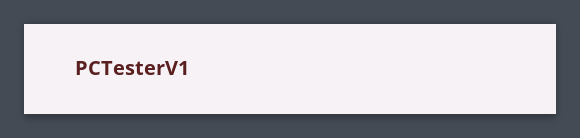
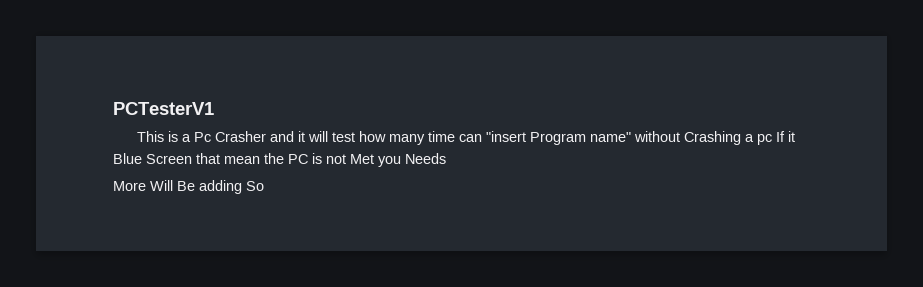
(189, 68) none -> [136,131,795,145] [113,153,446,167] [113,180,264,194] // This is a Pc Crasher and it will test how many time can "insert Program name" without Crashing a pc If it Blue Screen that mean the PC is not Met you Needs // More Will Be adding So

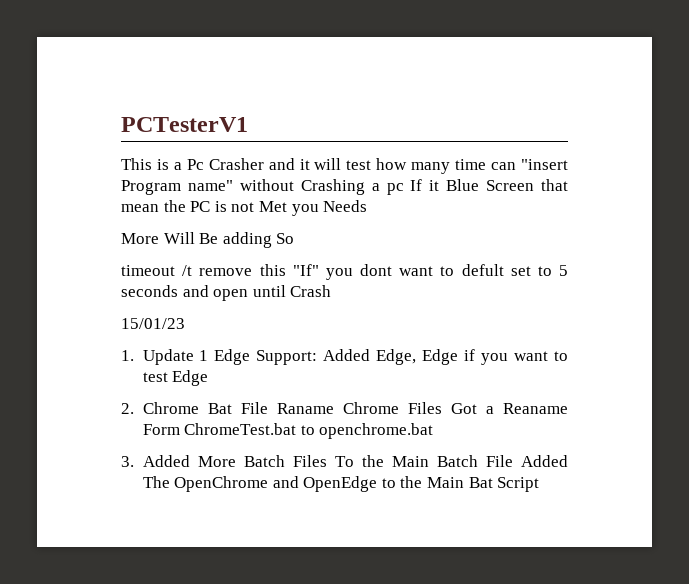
(264, 186) none -> [121,264,568,280] [121,285,332,301] [121,318,185,329] [121,349,568,365] [142,370,209,386] [121,402,568,414] [142,423,434,439] [121,455,568,467] [142,476,540,492] // timeout /t remove this "If" you dont want to defult set to 5 seconds and open until Crash // 15/01/23 // 1. Update 1 Edge Support: Added Edge, Edge if you want to test Edge // 2. Chrome Bat File Raname Chrome Files Got a Reaname Form ChromeTest.bat to openchrome.bat // 3. Added More Batch Files To the Main Batch File Added The OpenChrome and OpenEdge to the Main Bat Script

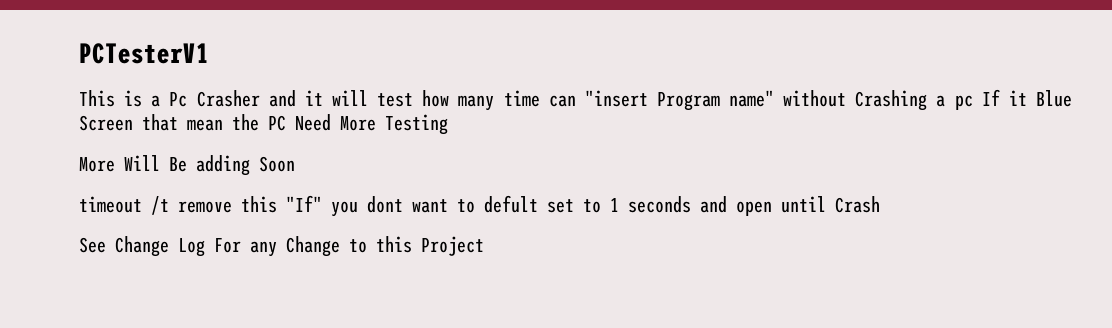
[214,200,368,216] is not Met you Needs -> [295,114,448,135] Need More Testing
[276,233,295,244] So -> [259,156,295,172] Soon
[559,265,568,276] 5 -> [610,198,619,212] 1
[121,318,185,329] [121,349,568,365] [142,370,209,386] [121,402,568,414] [142,423,434,439] [121,455,568,467] [142,476,540,492] 15/01/23 // 1. Update 1 Edge Support: Added Edge, Edge if you want to test Edge // 2. Chrome Bat File Raname Chrome Files Got a Reaname Form ChromeTest.bat to openchrome.bat // 3. Added More Batch Files To the Main Batch File Added The OpenChrome and OpenEdge to the Main Bat Script -> [79,236,484,257] See Change Log For any Change to this Project

